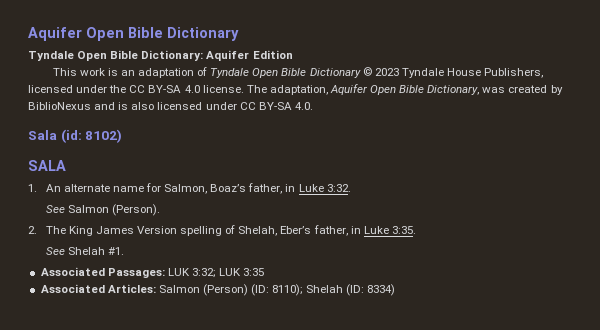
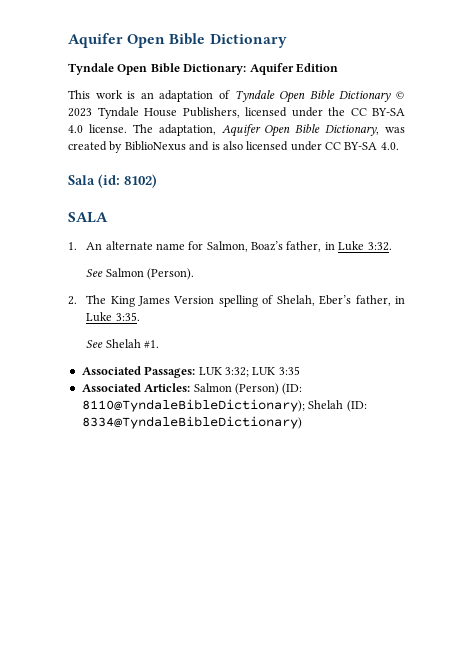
[272,284,304,296] 8110); -> [81,399,305,412] 8110@TyndaleBibleDictionary);
[367,284,396,296] 8334) -> [81,416,302,429] 8334@TyndaleBibleDictionary)

